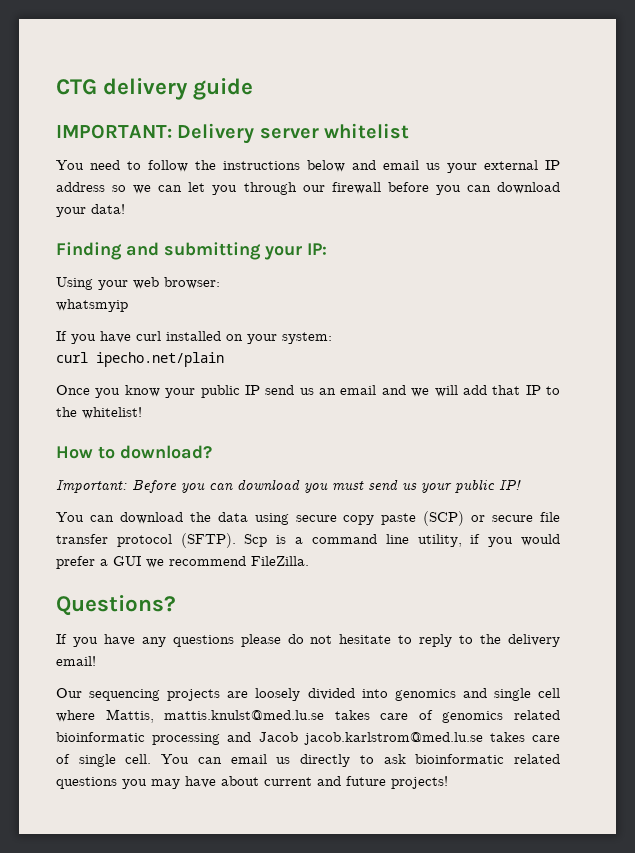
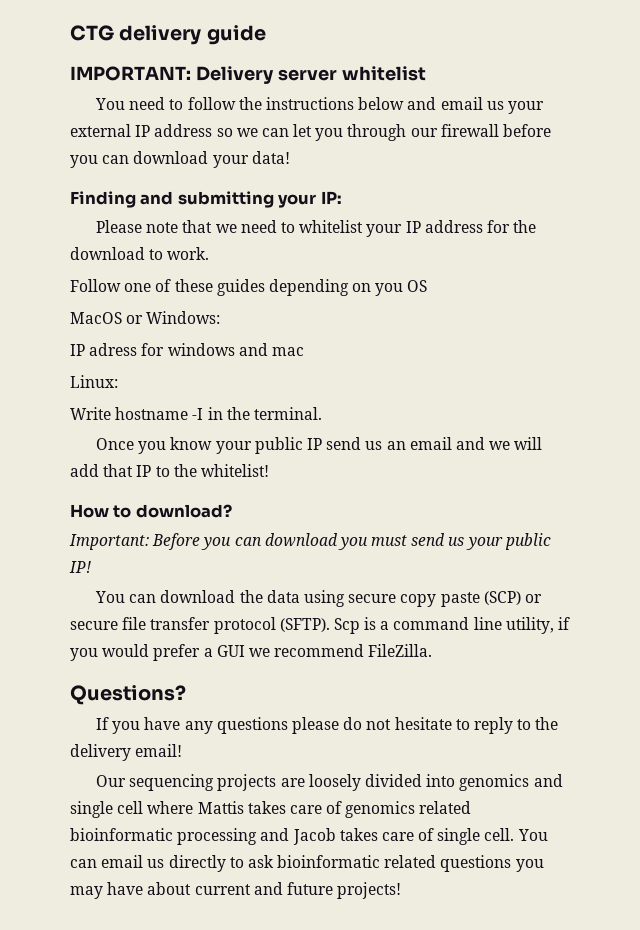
[56,277,220,290] [56,299,128,312] [56,331,332,344] [56,352,224,367] Using your web browser: // whatsmyip // If you have curl installed on your system: // curl ipecho.net/plain -> [96,220,537,237] [70,247,210,260] [70,279,428,296] [70,311,221,324] [70,343,304,356] [70,375,118,388] [70,407,322,420] Please note that we need to whitelist your IP address for the download to work. // Follow one of these guides depending on you OS // MacOS or Windows: // IP adress for windows and mac // Linux: // Write hostname -I in the terminal.
[105,709,325,723] Mattis, mattis.knulst@med.lu.se -> [197,801,244,814] Mattis
[303,732,483,745] jacob.karlstrom@med.lu.se -> (336, 836) none

